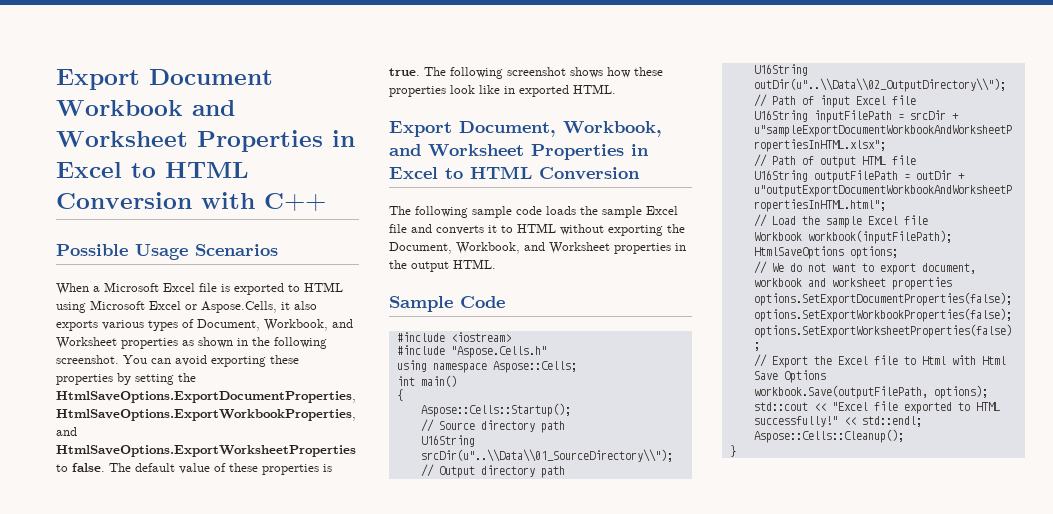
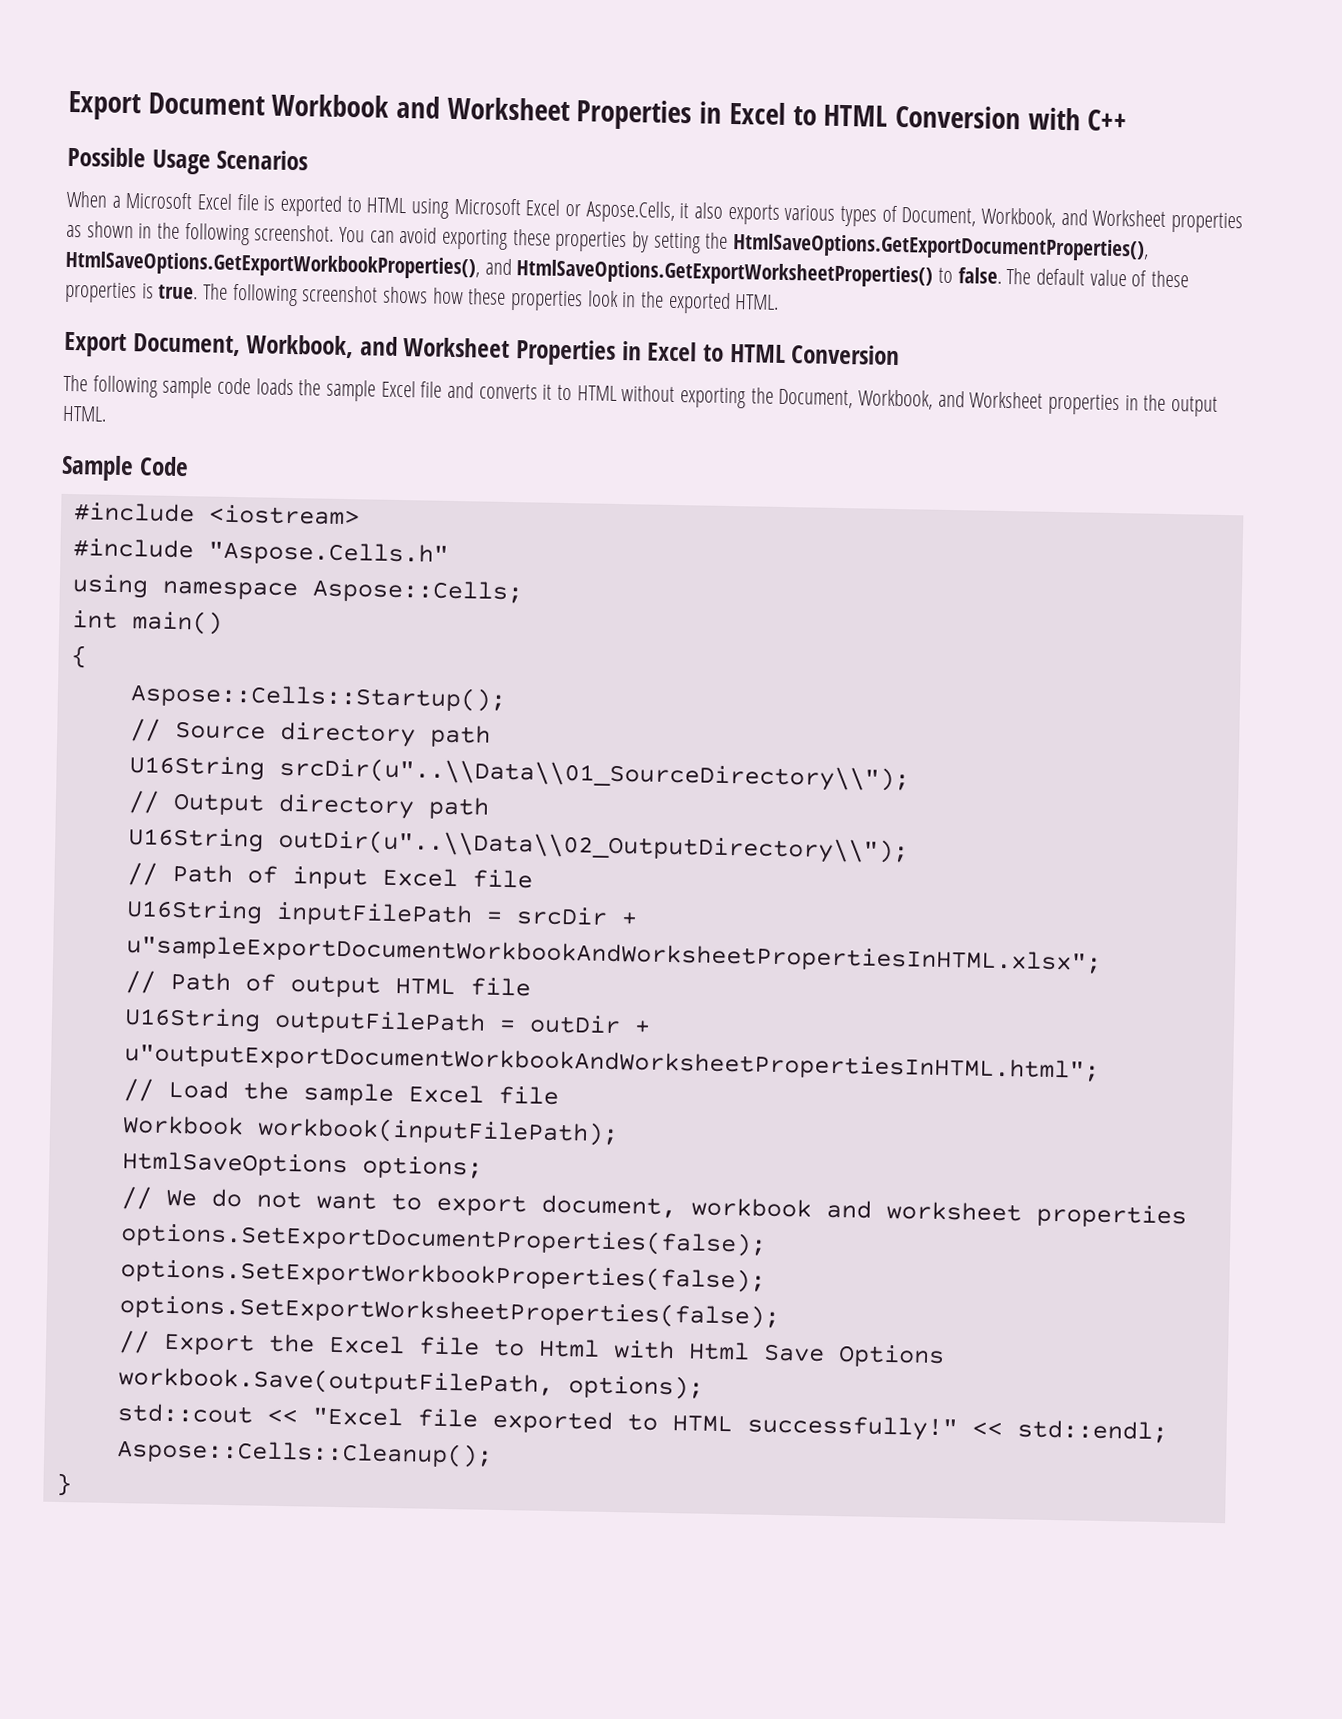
[56,391,356,403] [56,409,356,421] [56,427,77,436] [56,445,356,457] HtmlSaveOptions.ExportDocumentProperties, HtmlSaveOptions.ExportWorkbookProperties, and HtmlSaveOptions.ExportWorksheetProperties -> [732,233,1150,262] [65,250,934,288] HtmlSaveOptions.GetExportDocumentProperties(), HtmlSaveOptions.GetExportWorkbookProperties(), and HtmlSaveOptions.GetExportWorksheetProperties()
[479,85,515,94] like in -> [622,291,665,308] in the

